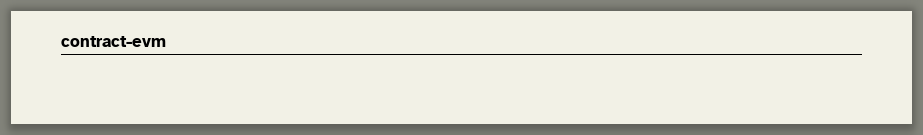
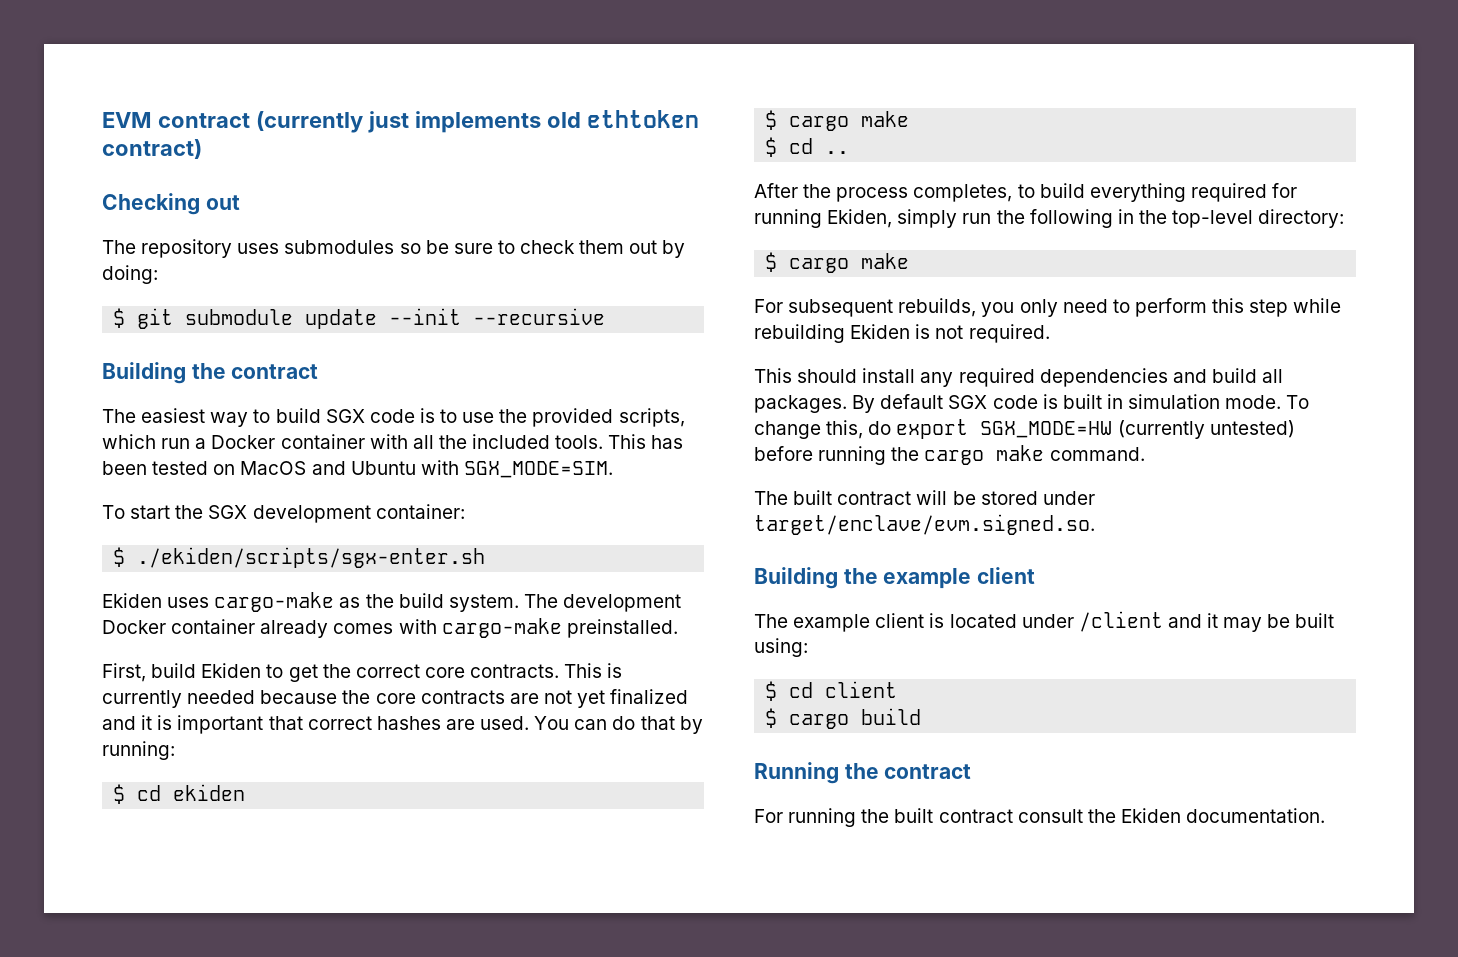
[61,36,166,47] contract-evm -> [102,110,699,133] [102,139,202,159] [102,193,240,215] [102,239,686,258] [102,265,158,284] [113,308,606,329] [102,362,319,384] [102,408,685,427] [102,434,684,449] [102,460,613,478] [102,504,465,523] [113,547,486,568] [102,592,682,612] [102,618,678,638] [102,663,623,682] [102,689,689,708] [102,715,703,734] [102,741,175,760] [113,784,246,804] [765,110,910,131] [765,137,850,157] [754,183,1298,202] [754,209,1345,228] [765,252,910,273] [754,298,1342,317] [754,324,1050,343] [754,368,1284,387] [754,394,1310,413] [754,419,1295,439] [754,445,1145,465] [754,490,1095,505] [754,514,1095,535] [754,567,1036,589] [754,611,1335,632] [754,638,808,657] [765,681,898,701] [765,708,922,729] [754,762,972,784] [754,808,1326,827] EVM contract (currently just implements old ethtoken contract) // Checking out // The repository uses submodules so be sure to check them out by doing: // $ git submodule update --init --recursive // Building the contract // The easiest way to build SGX code is to use the provided scripts, which run a Docker container with all the included tools. This has been tested on MacOS and Ubuntu with SGX_MODE=SIM. // To start the SGX development container: // $ ./ekiden/scripts/sgx-enter.sh // Ekiden uses cargo-make as the build system. The development Docker container already comes with cargo-make preinstalled. // First, build Ekiden to get the correct core contracts. This is currently needed because the core contracts are not yet finalized and it is important that correct hashes are used. You can do that by running: // $ cd ekiden // $ cargo make // $ cd .. // After the process completes, to build everything required for running Ekiden, simply run the following in the top-level directory: // $ cargo make // For subsequent rebuilds, you only need to perform this step while rebuilding Ekiden is not required. // This should install any required dependencies and build all packages. By default SGX code is built in simulation mode. To change this, do export SGX_MODE=HW (currently untested) before running the cargo make command. // The built contract will be stored under target/enclave/evm.signed.so. // Building the example client // The example client is located under /client and it may be built using: // $ cd client // $ cargo build // Running the contract // For running the built contract consult the Ekiden documentation.

